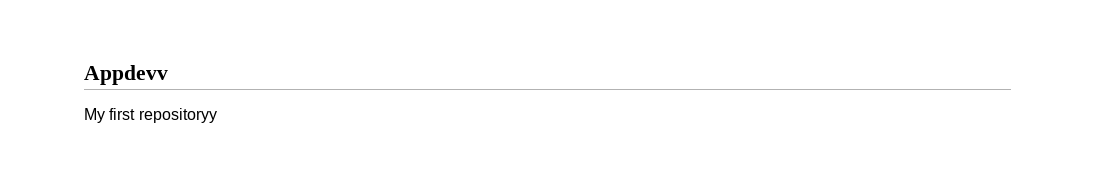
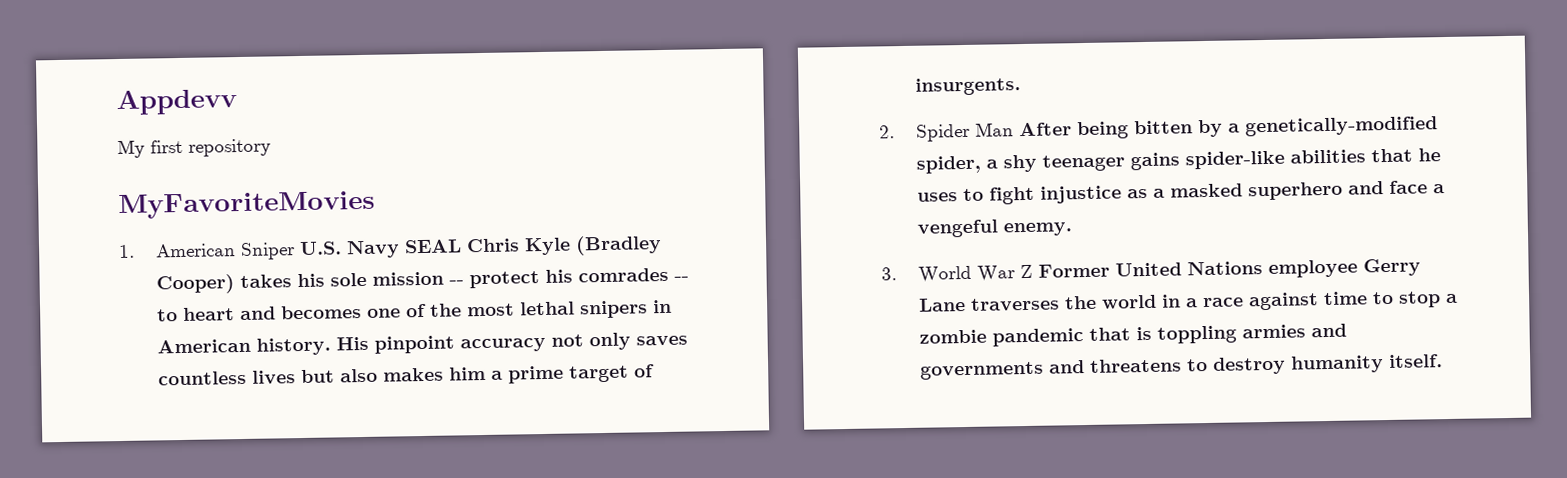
[138,108,217,123] repositoryy -> [188,138,271,157] [118,190,375,220] [119,235,663,260] [156,267,690,295] [157,299,673,322] [157,332,689,356] [158,364,656,386] [915,77,1022,96] [879,116,1439,142] [916,148,1442,174] [917,180,1446,205] [917,219,1073,238] [881,258,1422,283] [919,291,1459,312] [919,323,1348,347] [920,354,1444,380] repository // MyFavoriteMovies // 1. American Sniper U.S. Navy SEAL Chris Kyle (Bradley Cooper) takes his sole mission -- protect his comrades -- to heart and becomes one of the most lethal snipers in American history. His pinpoint accuracy not only saves countless lives but also makes him a prime target of insurgents. // 2. Spider Man After being bitten by a genetically-modified spider, a shy teenager gains spider-like abilities that he uses to fight injustice as a masked superhero and face a vengeful enemy. // 3. World War Z Former United Nations employee Gerry Lane traverses the world in a race against time to stop a zombie pandemic that is toppling armies and governments and threatens to destroy humanity itself.

